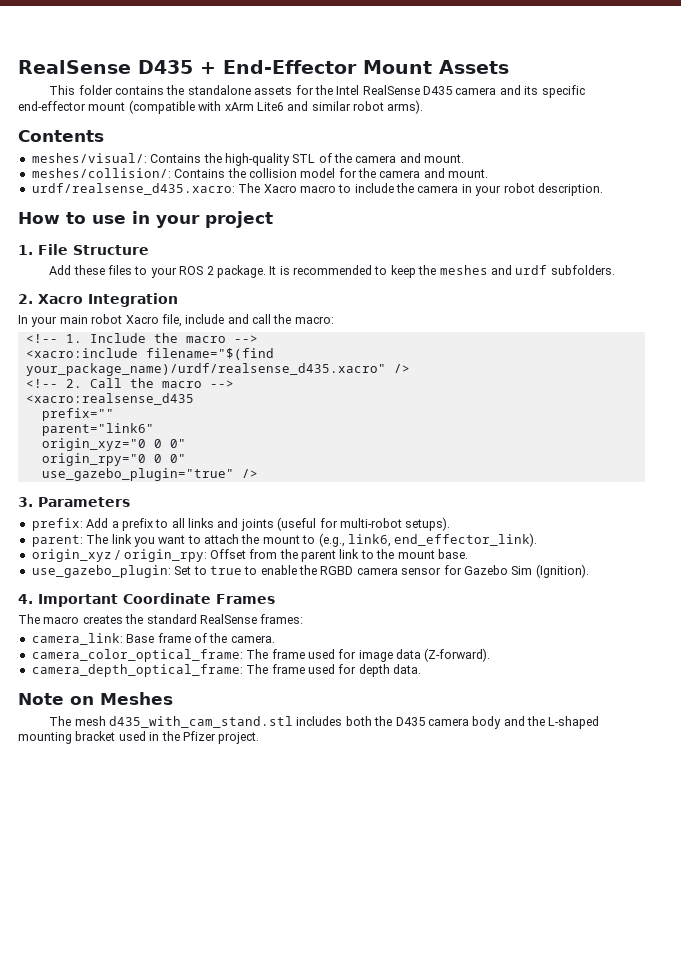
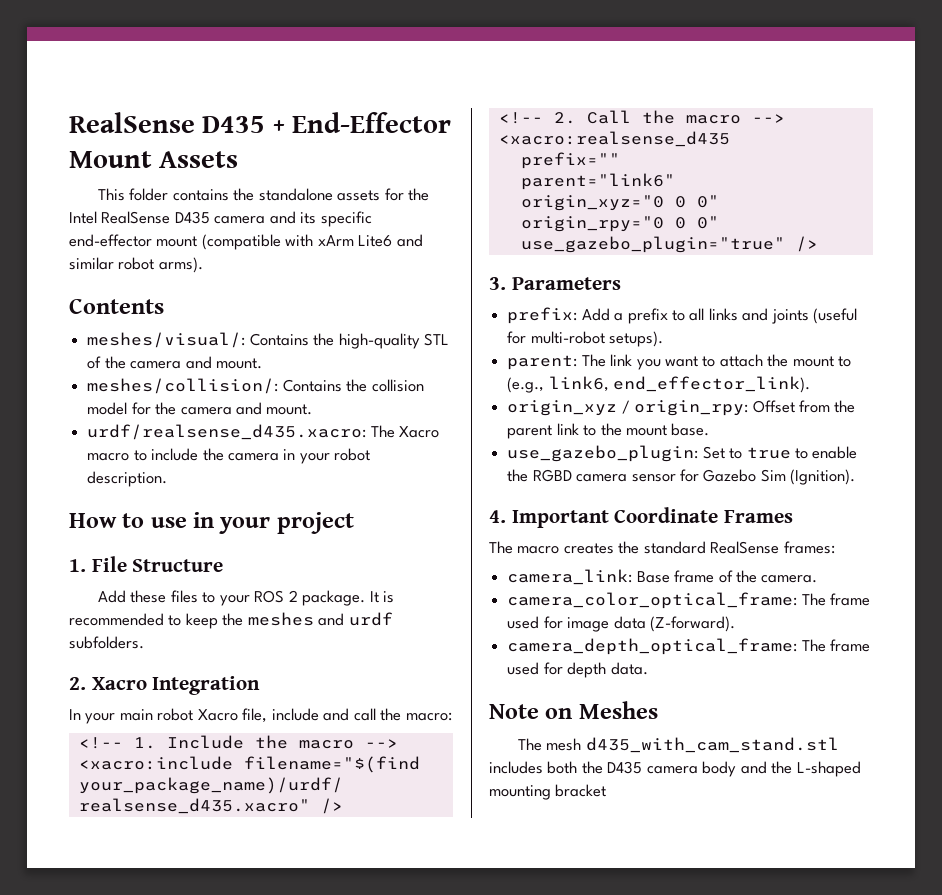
[118,731,260,744] used in the Pfizer project. -> (607, 790) none

